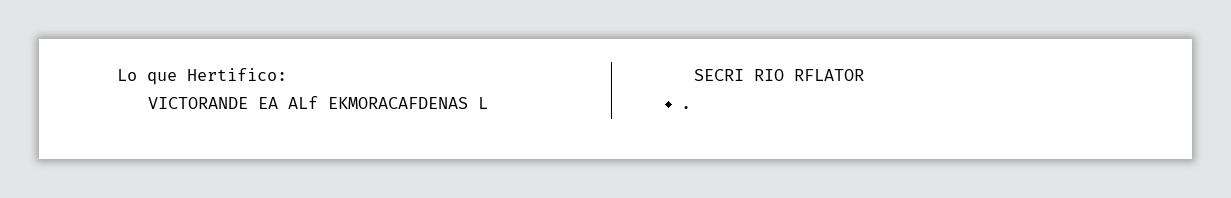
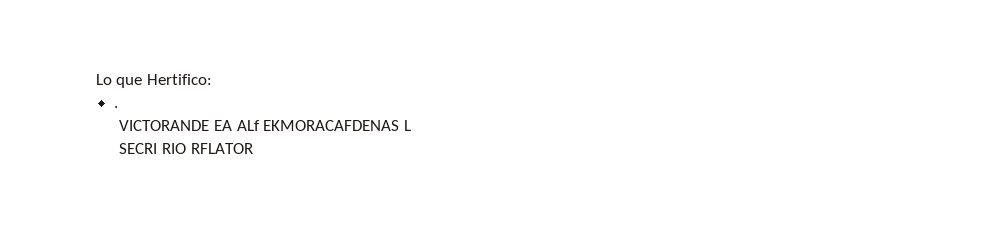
(287, 74) none -> [114,106,119,108] // .
[681,106,692,109] // . -> (253, 148) none

